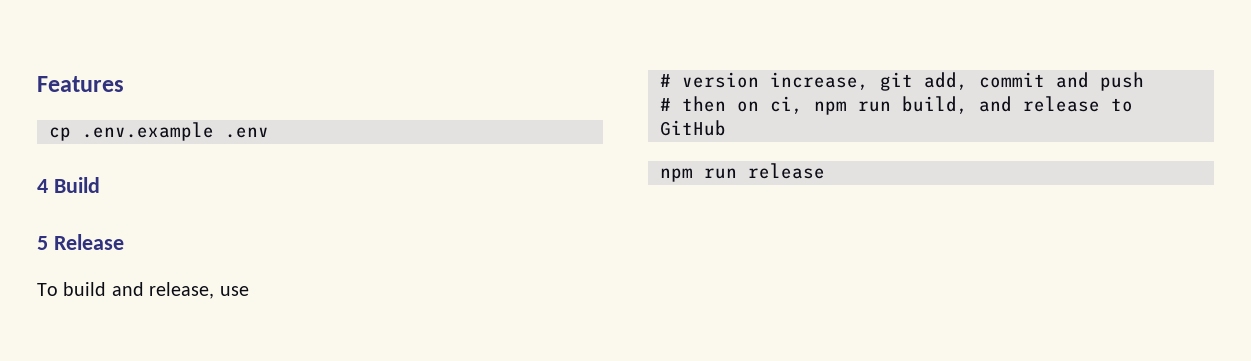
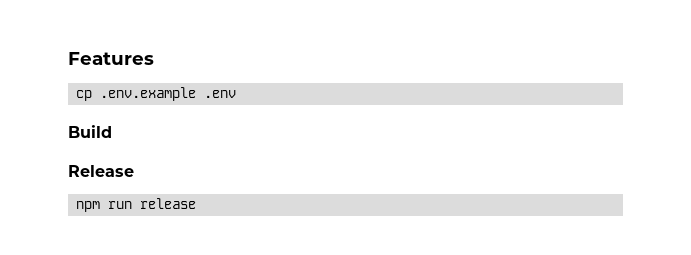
[37,179,48,193] 4 -> (237, 94) none
[37,236,48,250] 5 -> (112, 131) none
[37,282,249,299] [660,72,1144,91] [660,96,1133,115] [660,120,726,136] // To build and release, use // # version increase, git add, commit and push // # then on ci, npm run build, and release to GitHub -> (134, 171) none

